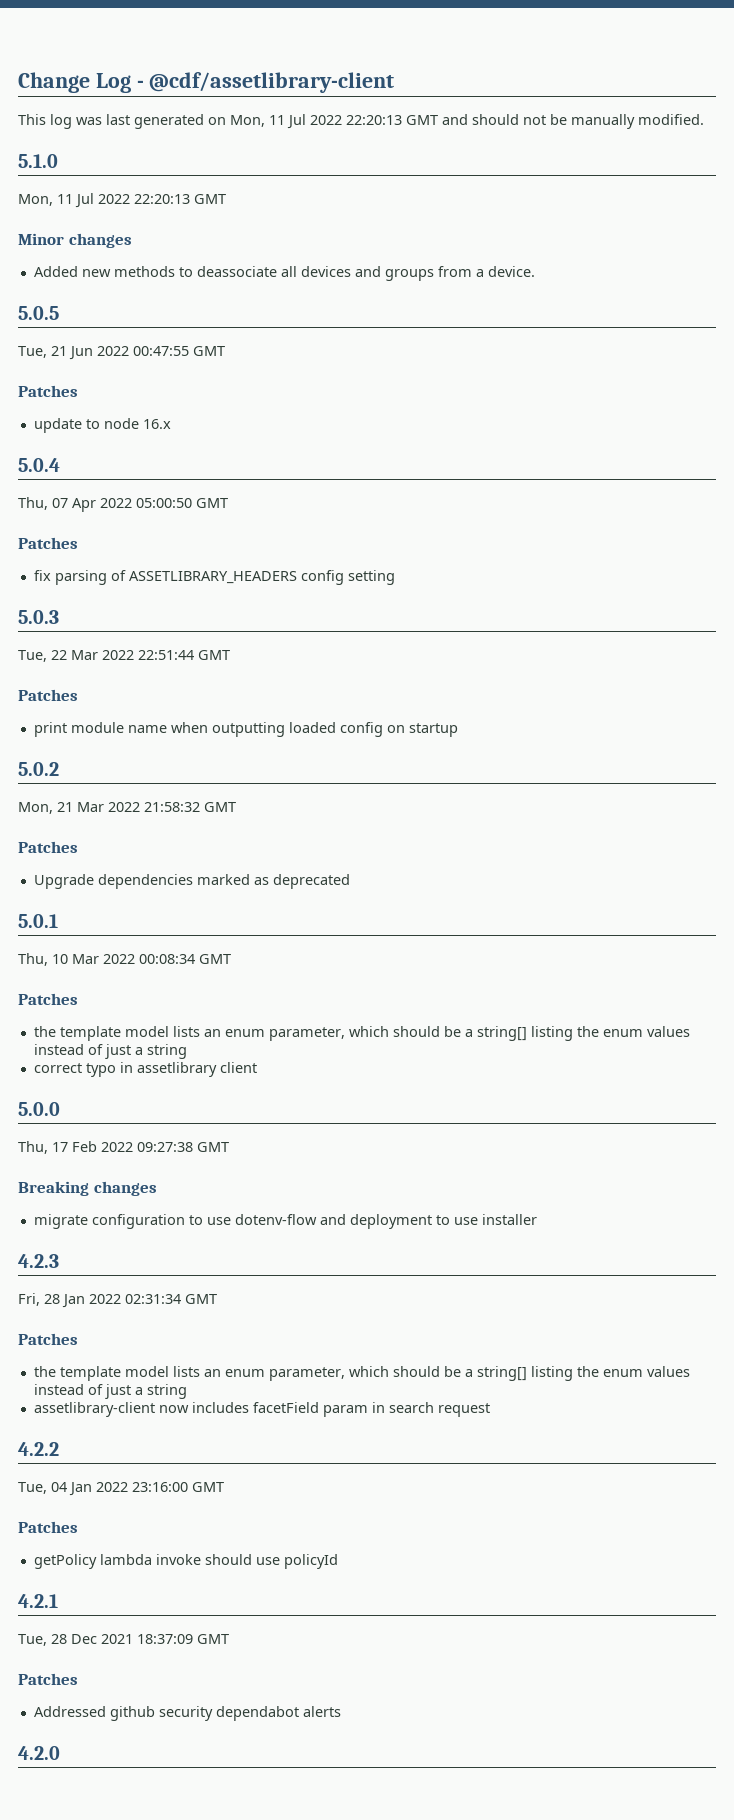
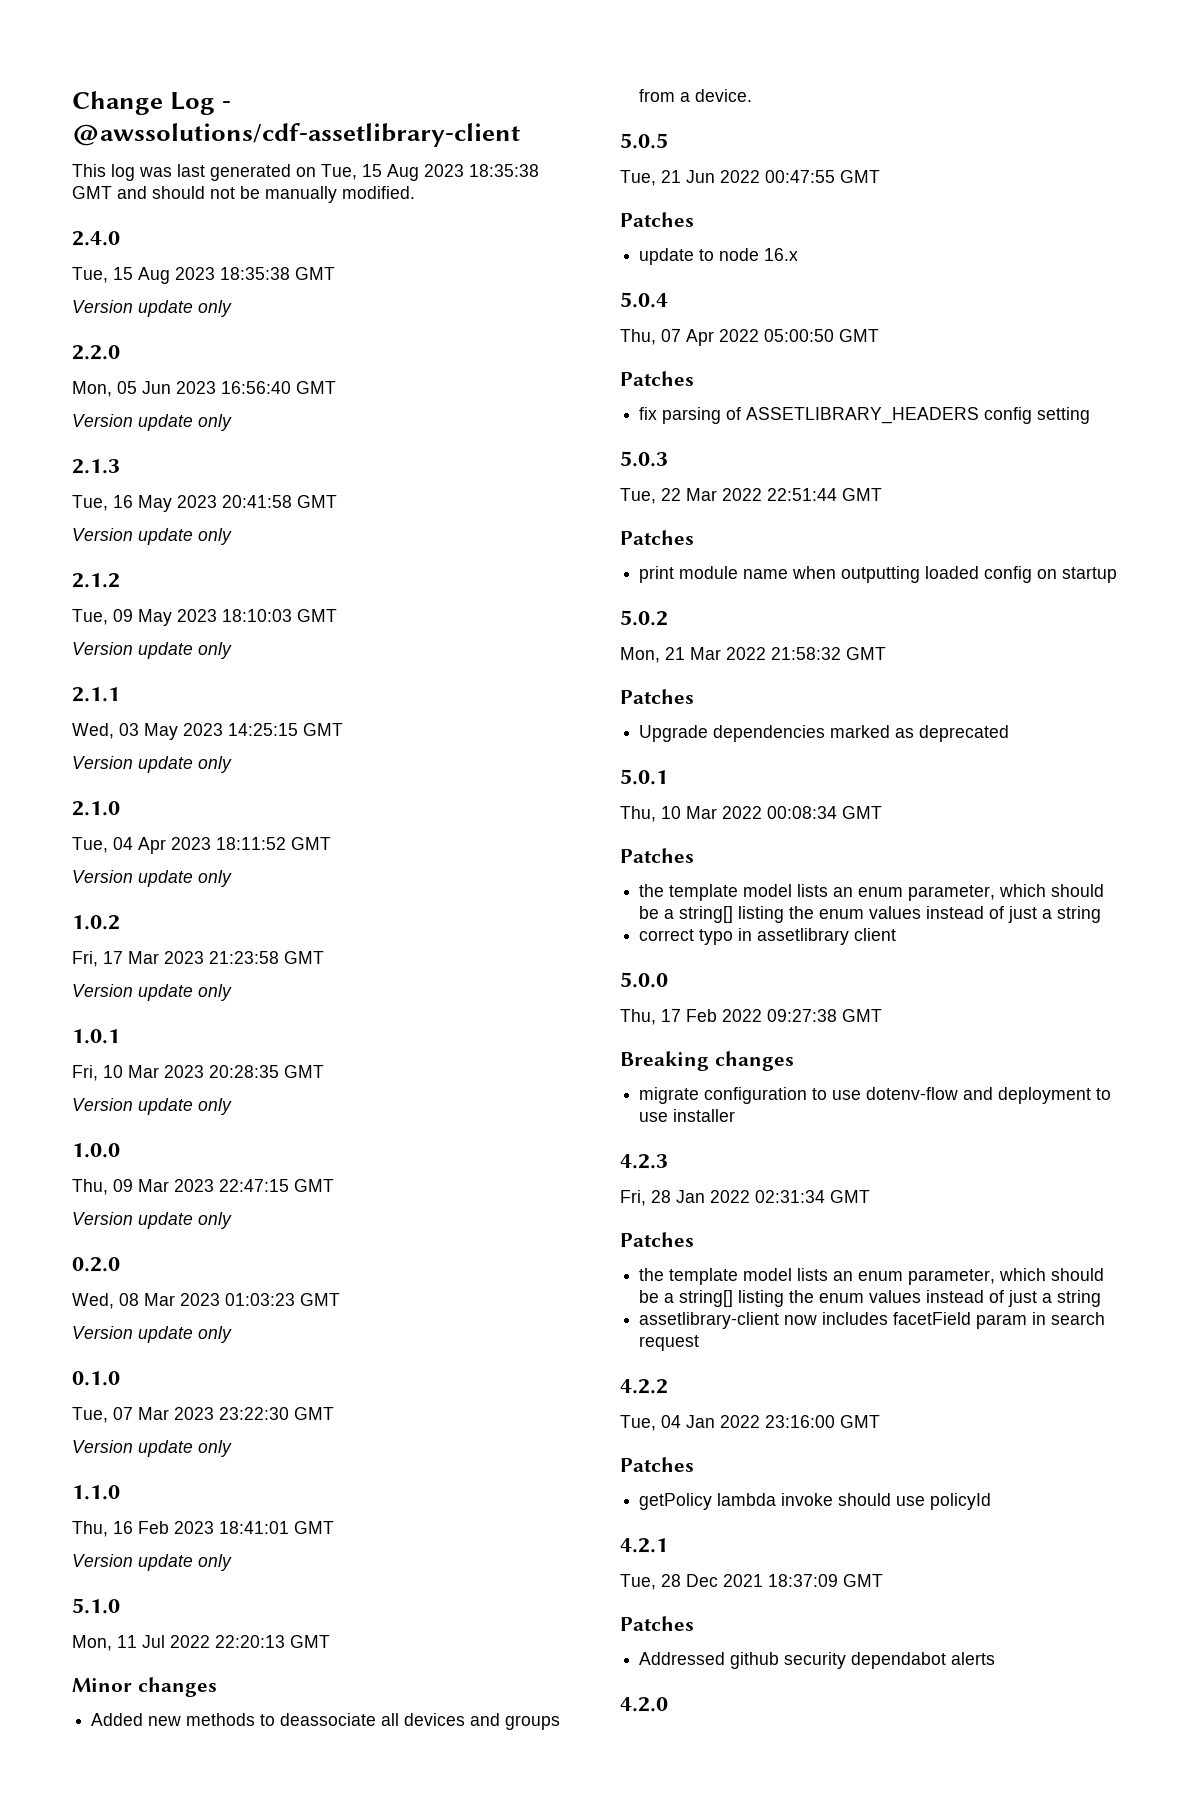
[149,72,395,93] @cdf/assetlibrary-client -> [72,123,520,147] @awssolutions/cdf-assetlibrary-client
[230,114,402,129] Mon, 11 Jul 2022 22:20:13 -> [321,164,539,181] Tue, 15 Aug 2023 18:35:38
(704, 119) none -> [72,231,120,246] [72,267,335,284] [72,300,232,317] [72,345,120,360] [72,381,336,397] [72,414,232,431] [72,459,120,474] [72,495,337,512] [72,528,232,545] [72,573,120,588] [72,609,337,626] [72,642,232,659] [72,687,120,702] [72,723,343,740] [72,756,232,773] [72,801,120,816] [72,837,331,854] [72,870,232,887] [72,915,120,930] [72,951,324,967] [72,984,232,1001] [72,1029,120,1044] [72,1065,324,1081] [72,1098,232,1115] [72,1143,120,1158] [72,1179,334,1195] [72,1212,232,1229] [72,1257,120,1272] [72,1293,340,1309] [72,1326,232,1343] [72,1371,120,1386] [72,1407,334,1423] [72,1440,232,1457] [72,1485,120,1500] [72,1521,334,1537] [72,1554,232,1571] // 2.4.0 // Tue, 15 Aug 2023 18:35:38 GMT // Version update only // 2.2.0 // Mon, 05 Jun 2023 16:56:40 GMT // Version update only // 2.1.3 // Tue, 16 May 2023 20:41:58 GMT // Version update only // 2.1.2 // Tue, 09 May 2023 18:10:03 GMT // Version update only // 2.1.1 // Wed, 03 May 2023 14:25:15 GMT // Version update only // 2.1.0 // Tue, 04 Apr 2023 18:11:52 GMT // Version update only // 1.0.2 // Fri, 17 Mar 2023 21:23:58 GMT // Version update only // 1.0.1 // Fri, 10 Mar 2023 20:28:35 GMT // Version update only // 1.0.0 // Thu, 09 Mar 2023 22:47:15 GMT // Version update only // 0.2.0 // Wed, 08 Mar 2023 01:03:23 GMT // Version update only // 0.1.0 // Tue, 07 Mar 2023 23:22:30 GMT // Version update only // 1.1.0 // Thu, 16 Feb 2023 18:41:01 GMT // Version update only

